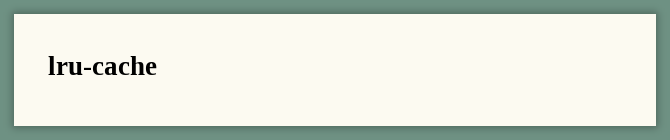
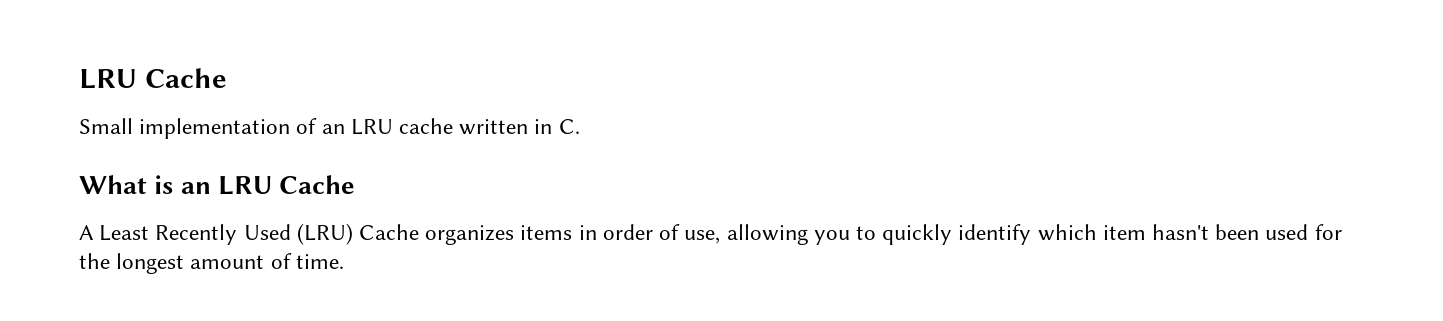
[48,56,157,75] lru-cache -> [79,68,227,89] [79,118,580,139] [79,175,356,195] [79,223,1342,245] [79,253,344,274] LRU Cache // Small implementation of an LRU cache written in C. // What is an LRU Cache // A Least Recently Used (LRU) Cache organizes items in order of use, allowing you to quickly identify which item hasn't been used for the longest amount of time.

